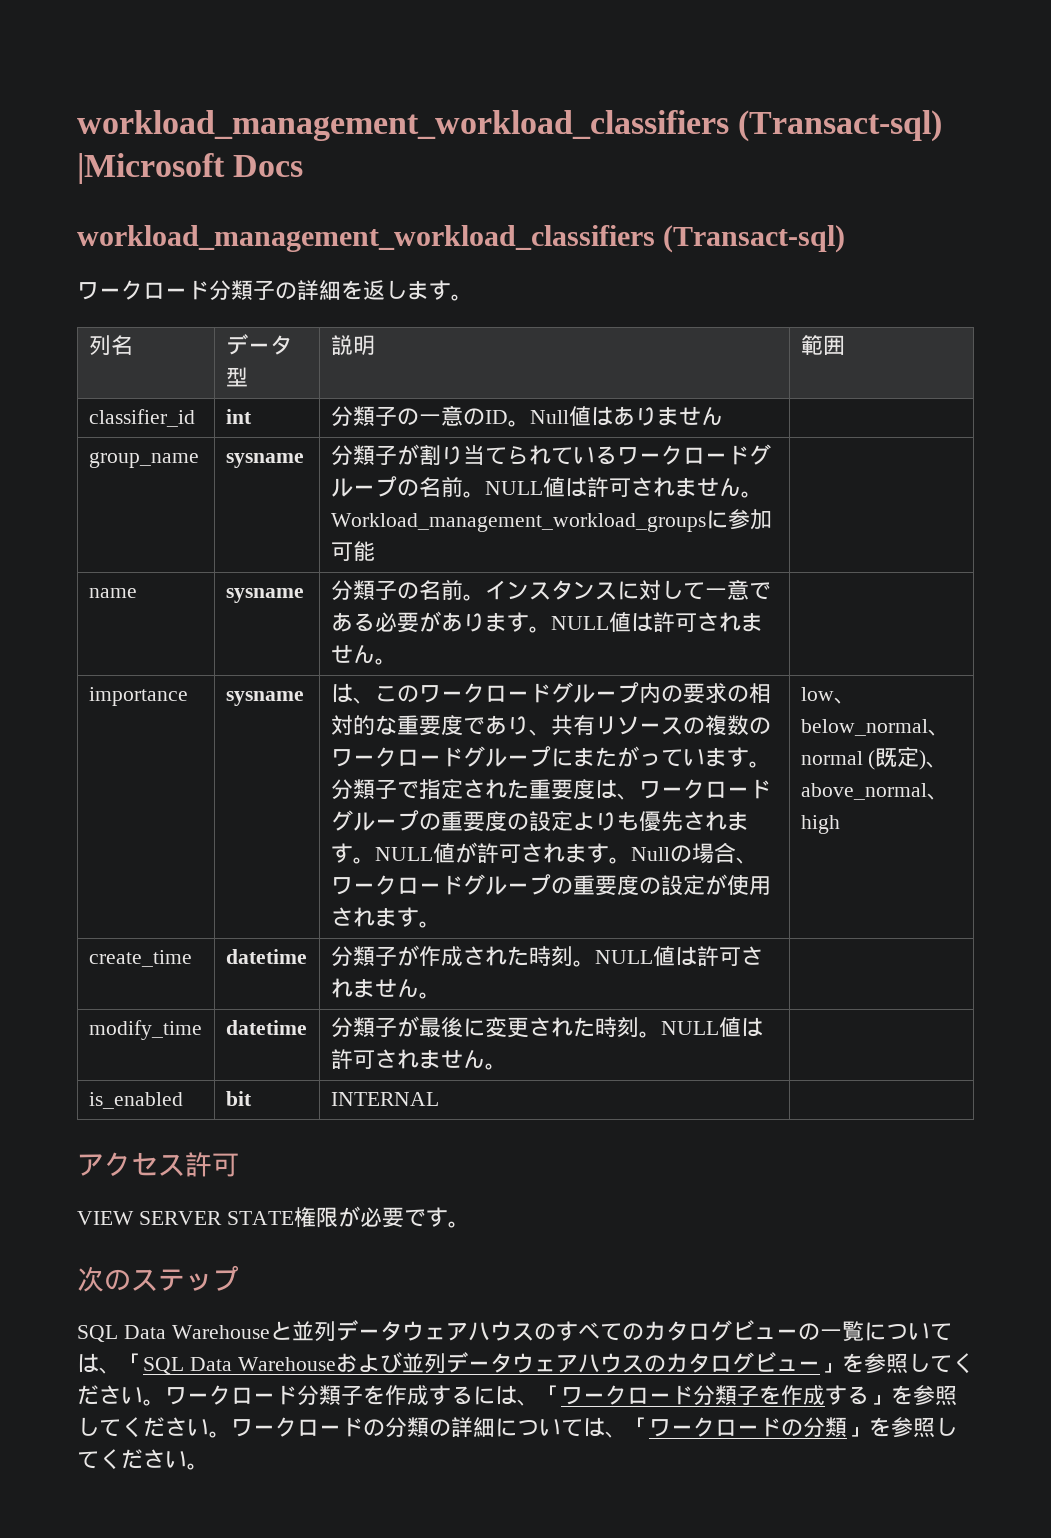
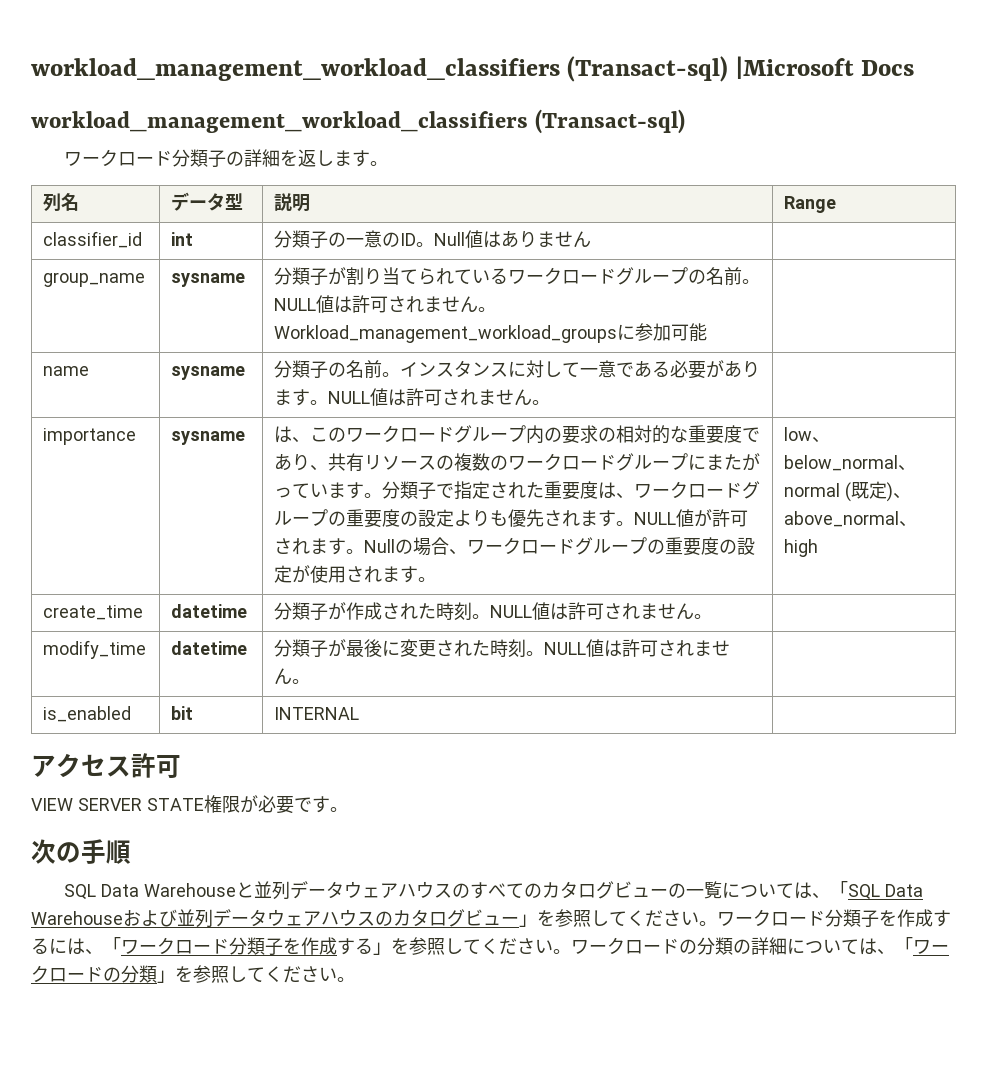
[800,335,845,355] 範囲 -> [784,196,837,213] Range
[131,1265,239,1291] ステップ -> [81,839,131,864] 手順

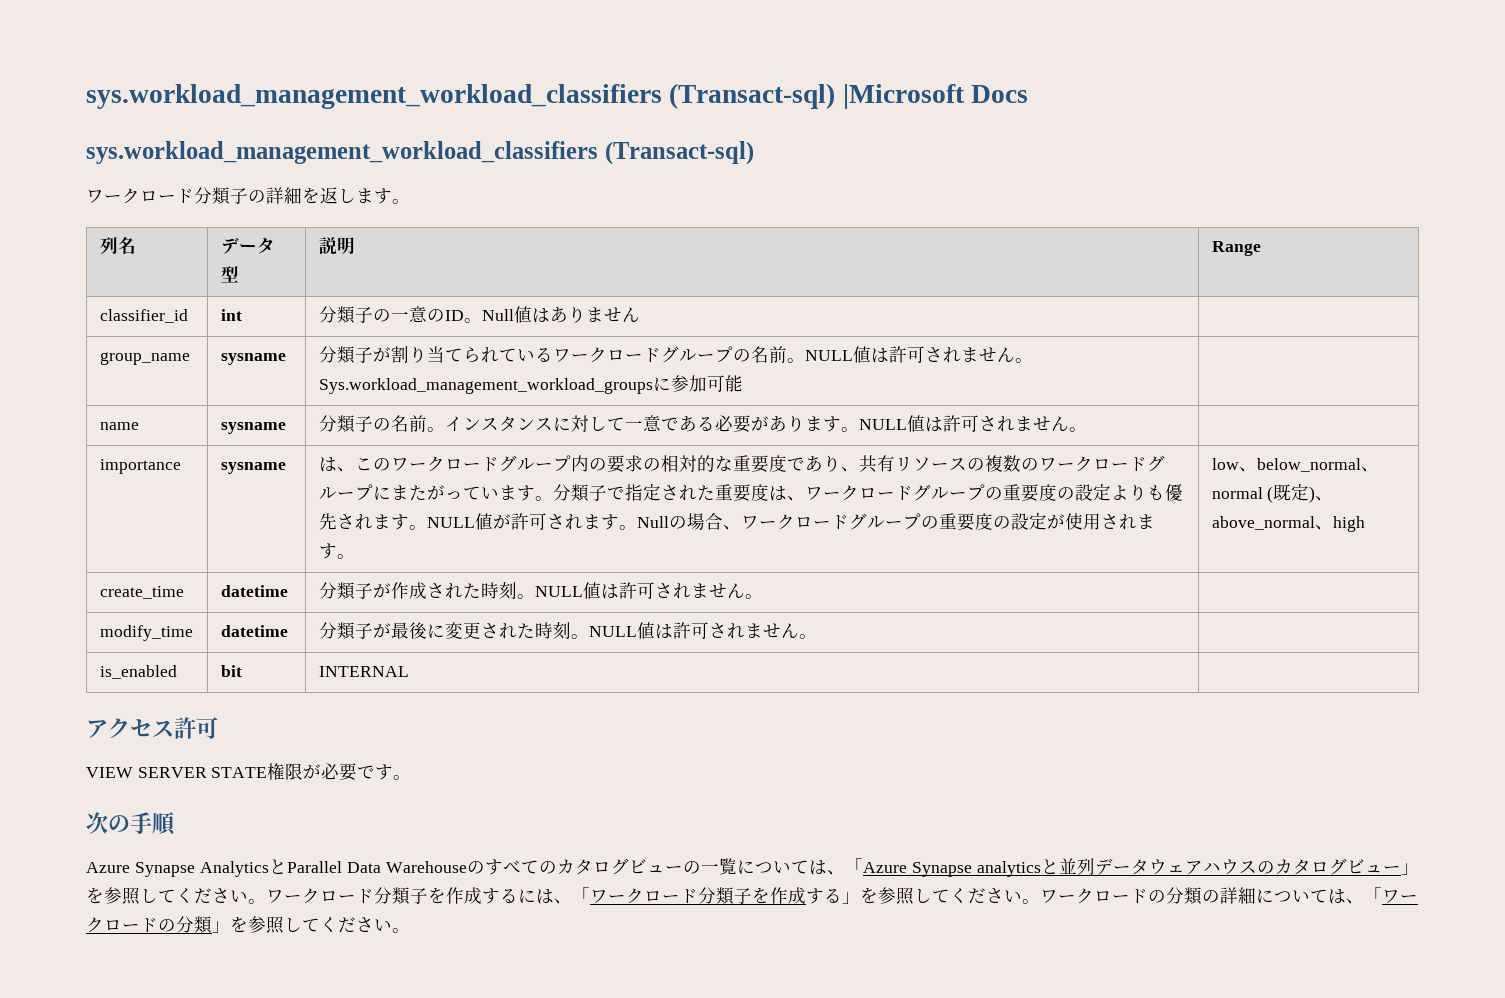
[31,58,560,81] workload_management_workload_classifiers -> [86,84,662,109] sys.workload_management_workload_classifiers
[31,111,528,133] workload_management_workload_classifiers -> [86,141,598,164] sys.workload_management_workload_classifiers
[274,325,618,343] Workload_management_workload_groups -> [318,378,653,394] Sys.workload_management_workload_groups
[64,881,453,900] SQL Data Warehouseと並列データウェアハウス -> [86,859,467,877] Azure Synapse AnalyticsとParallel Data Warehouse
[848,884,923,900] [31,909,177,927] SQL Data Warehouseおよび -> [863,859,1059,877] Azure Synapse analyticsと

